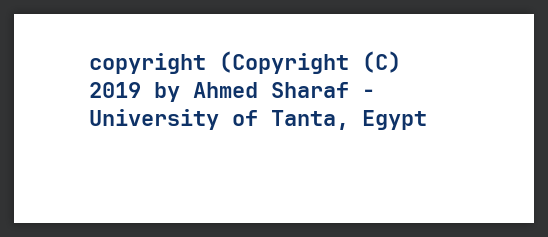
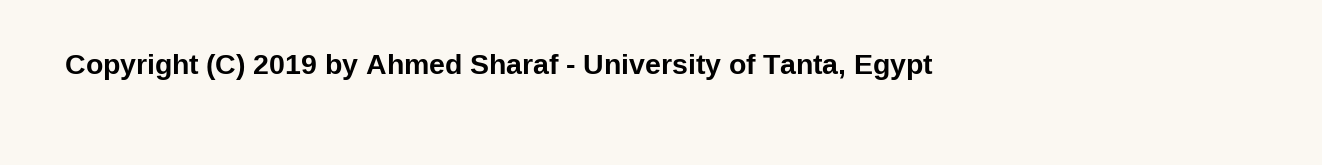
[89,51,349,74] copyright (Copyright -> [65,54,199,80] Copyright

